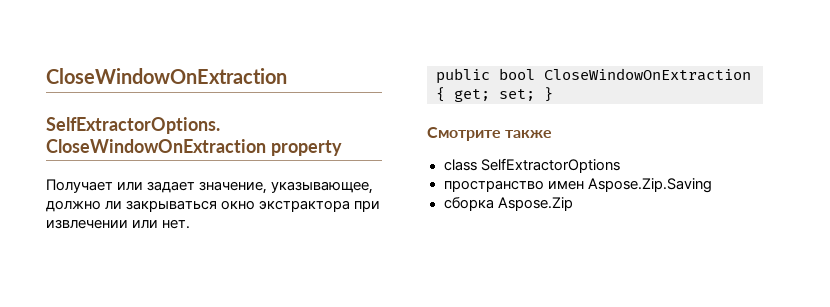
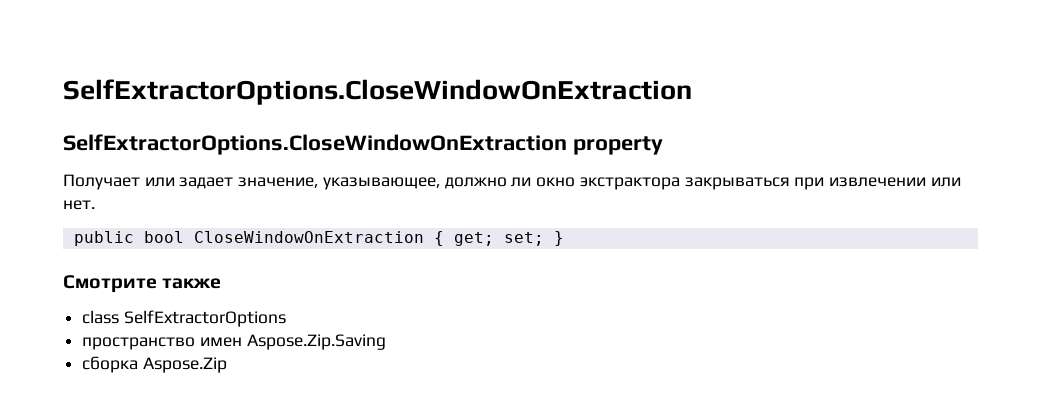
[46,68,287,84] CloseWindowOnExtraction -> [63,79,692,105] SelfExtractorOptions.CloseWindowOnExtraction
[126,200,218,212] закрываться -> (532, 182) none
(351, 206) none -> [684,177,790,190] закрываться

